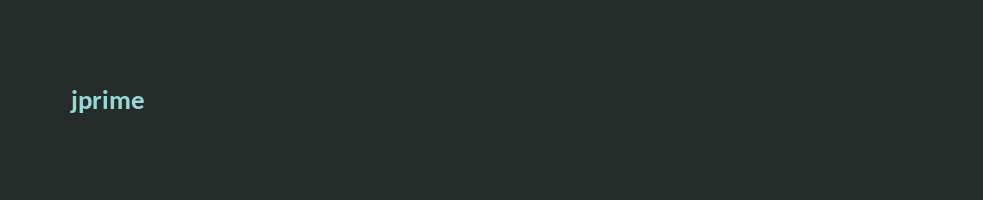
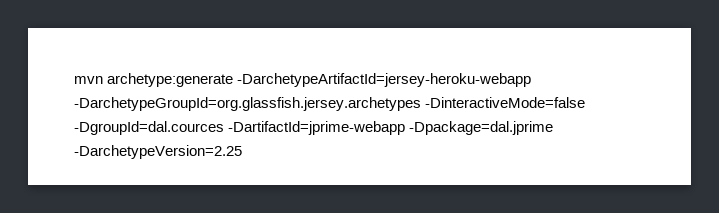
[70,90,145,113] jprime -> [74,73,532,87] [74,97,586,111] [74,121,554,135] [74,145,242,159] mvn archetype:generate -DarchetypeArtifactId=jersey-heroku-webapp // -DarchetypeGroupId=org.glassfish.jersey.archetypes -DinteractiveMode=false // -DgroupId=dal.cources -DartifactId=jprime-webapp -Dpackage=dal.jprime // -DarchetypeVersion=2.25

